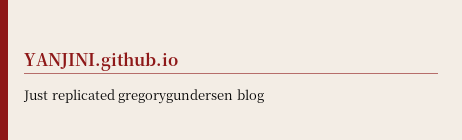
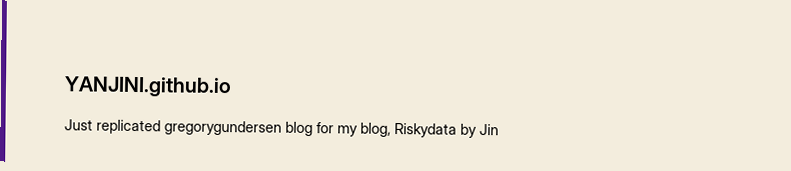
(264, 96) none -> [316,122,499,138] for my blog, Riskydata by Jin

